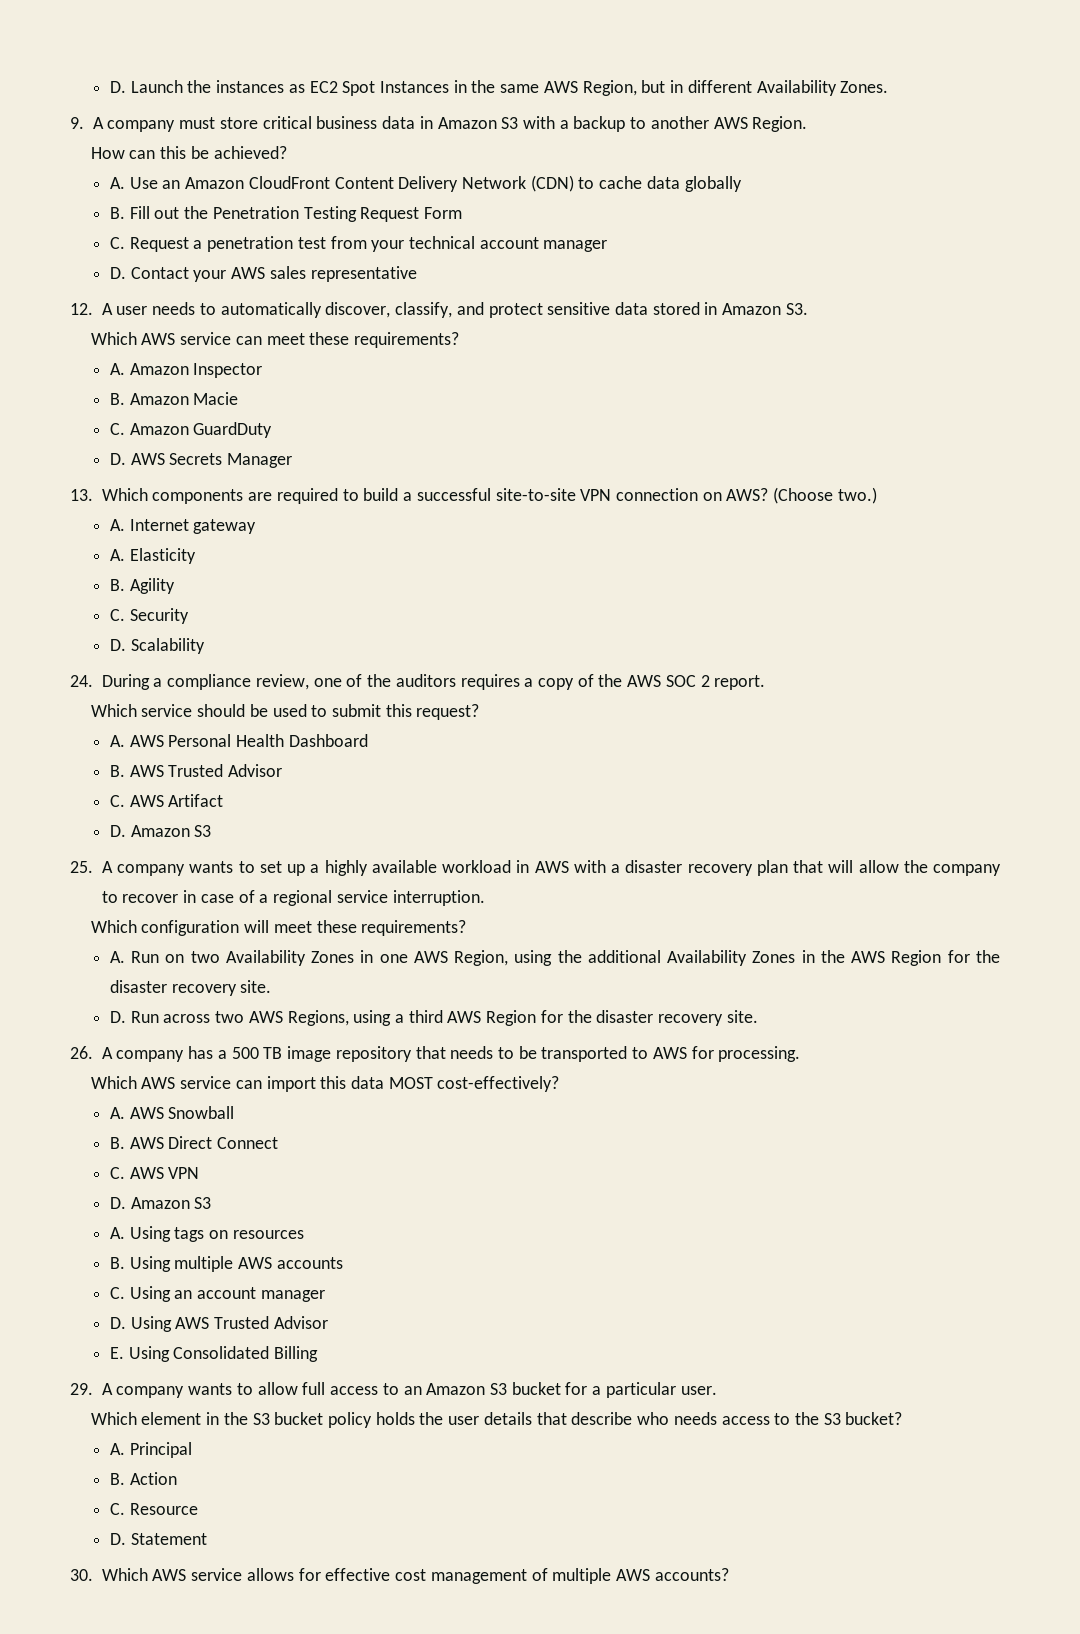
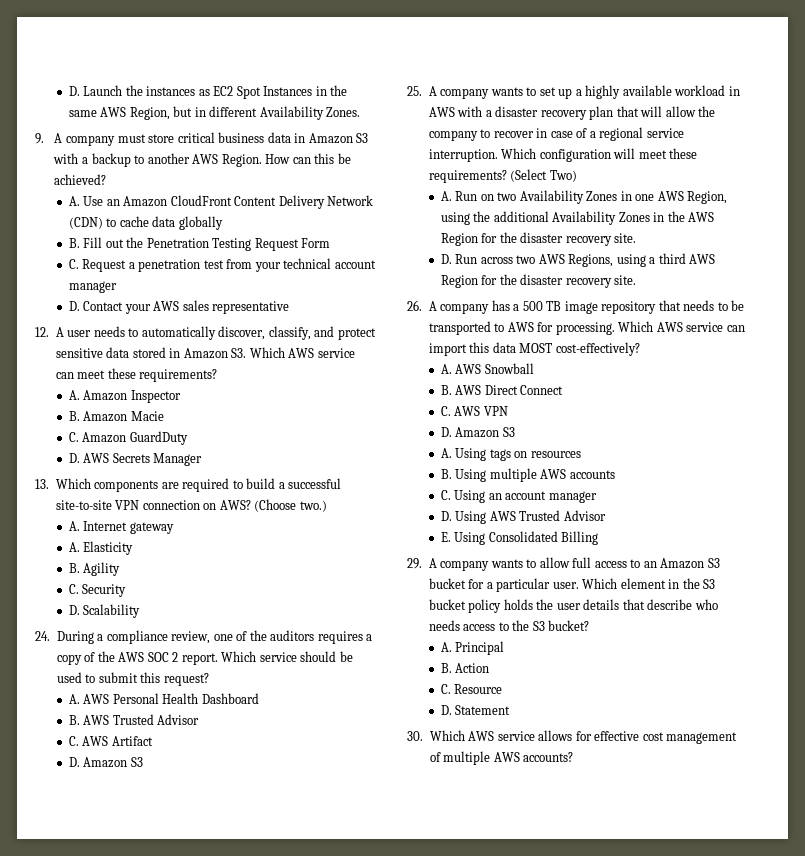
(808, 124) // -> (262, 160) none
(808, 309) // -> (247, 353) none
(766, 682) // -> (218, 659) none
(485, 898) // -> (498, 155) none
(467, 928) none -> [510,169,577,182] (Select Two)
(801, 1054) // -> (615, 328) none
(717, 1390) // -> (579, 585) none

